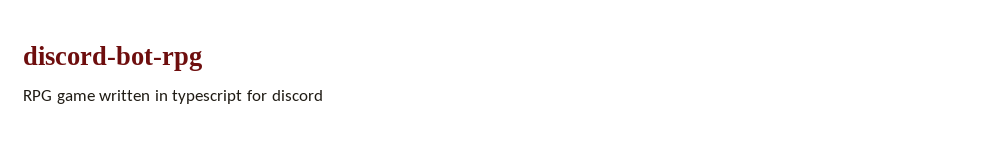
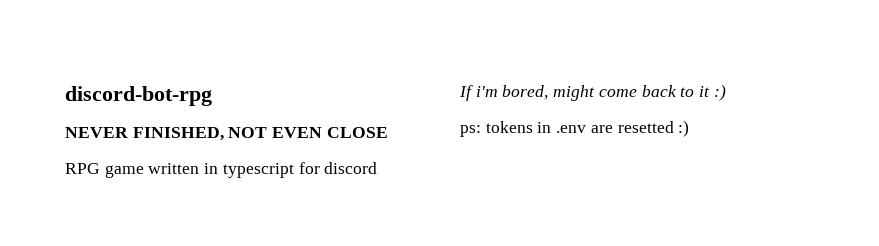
(202, 58) none -> [65,127,388,141] // NEVER FINISHED, NOT EVEN CLOSE
(323, 95) none -> [459,84,726,101] [460,120,690,137] // If i'm bored, might come back to it :) // ps: tokens in .env are resetted :)

